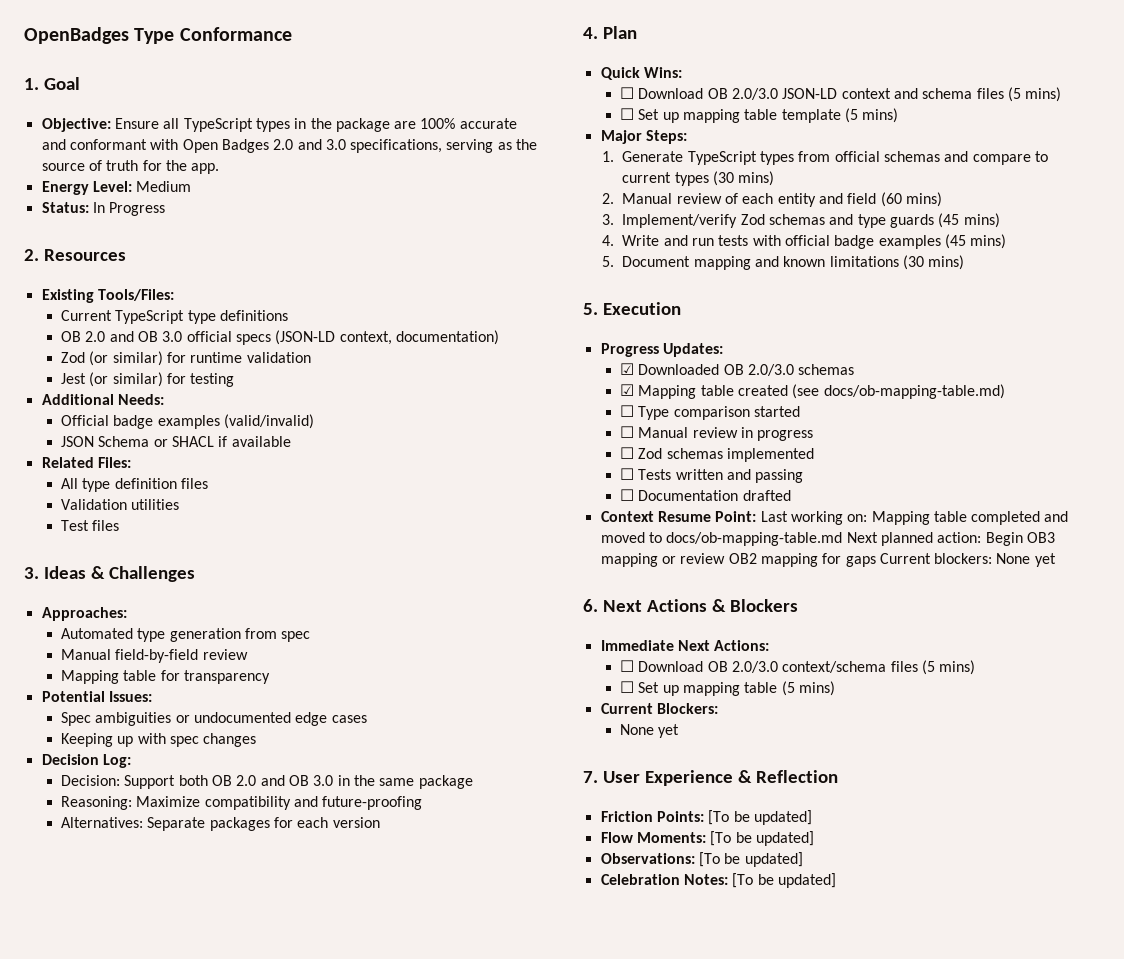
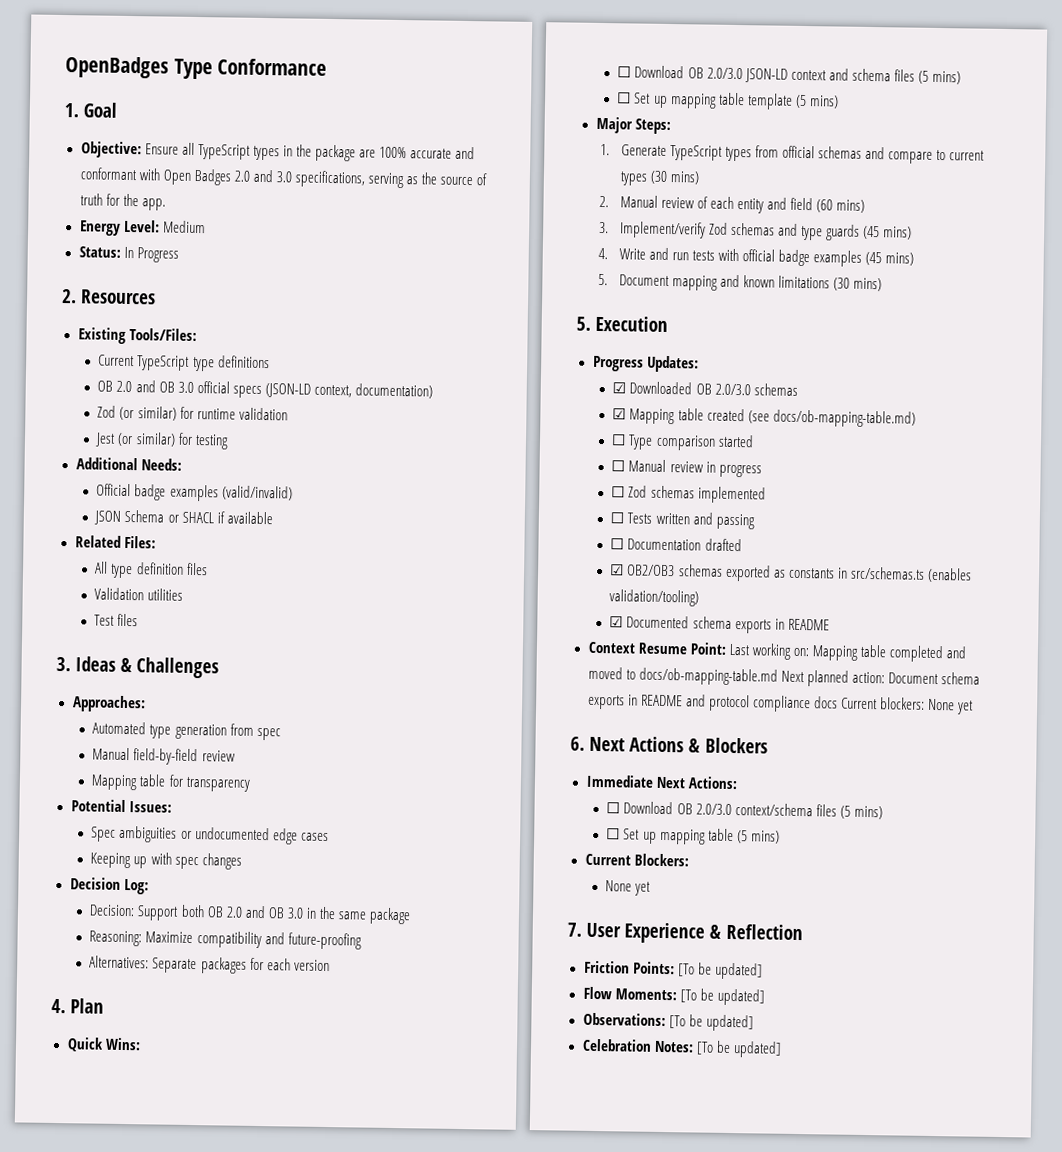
(791, 495) none -> [610,564,972,583] [609,589,700,607] [609,615,830,634] // ☑ OB2/OB3 schemas exported as constants in src/schemas.ts (enables validation/tooling) // ☑ Documented schema exports in README
[985,532,1055,546] [600,553,876,567] Begin OB3 mapping or review OB2 mapping for gaps -> [887,672,980,685] [587,694,838,713] Document schema exports in README and protocol compliance docs

